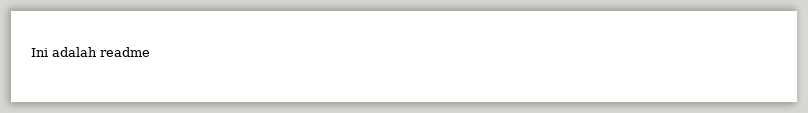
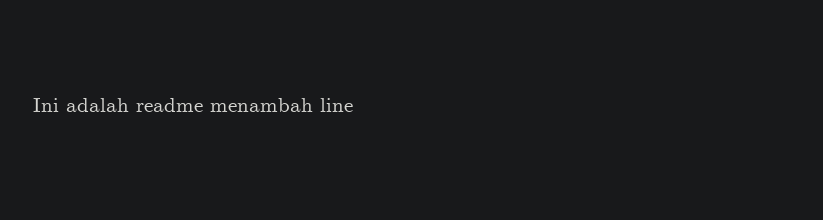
(150, 52) none -> [210,98,353,112] menambah line

